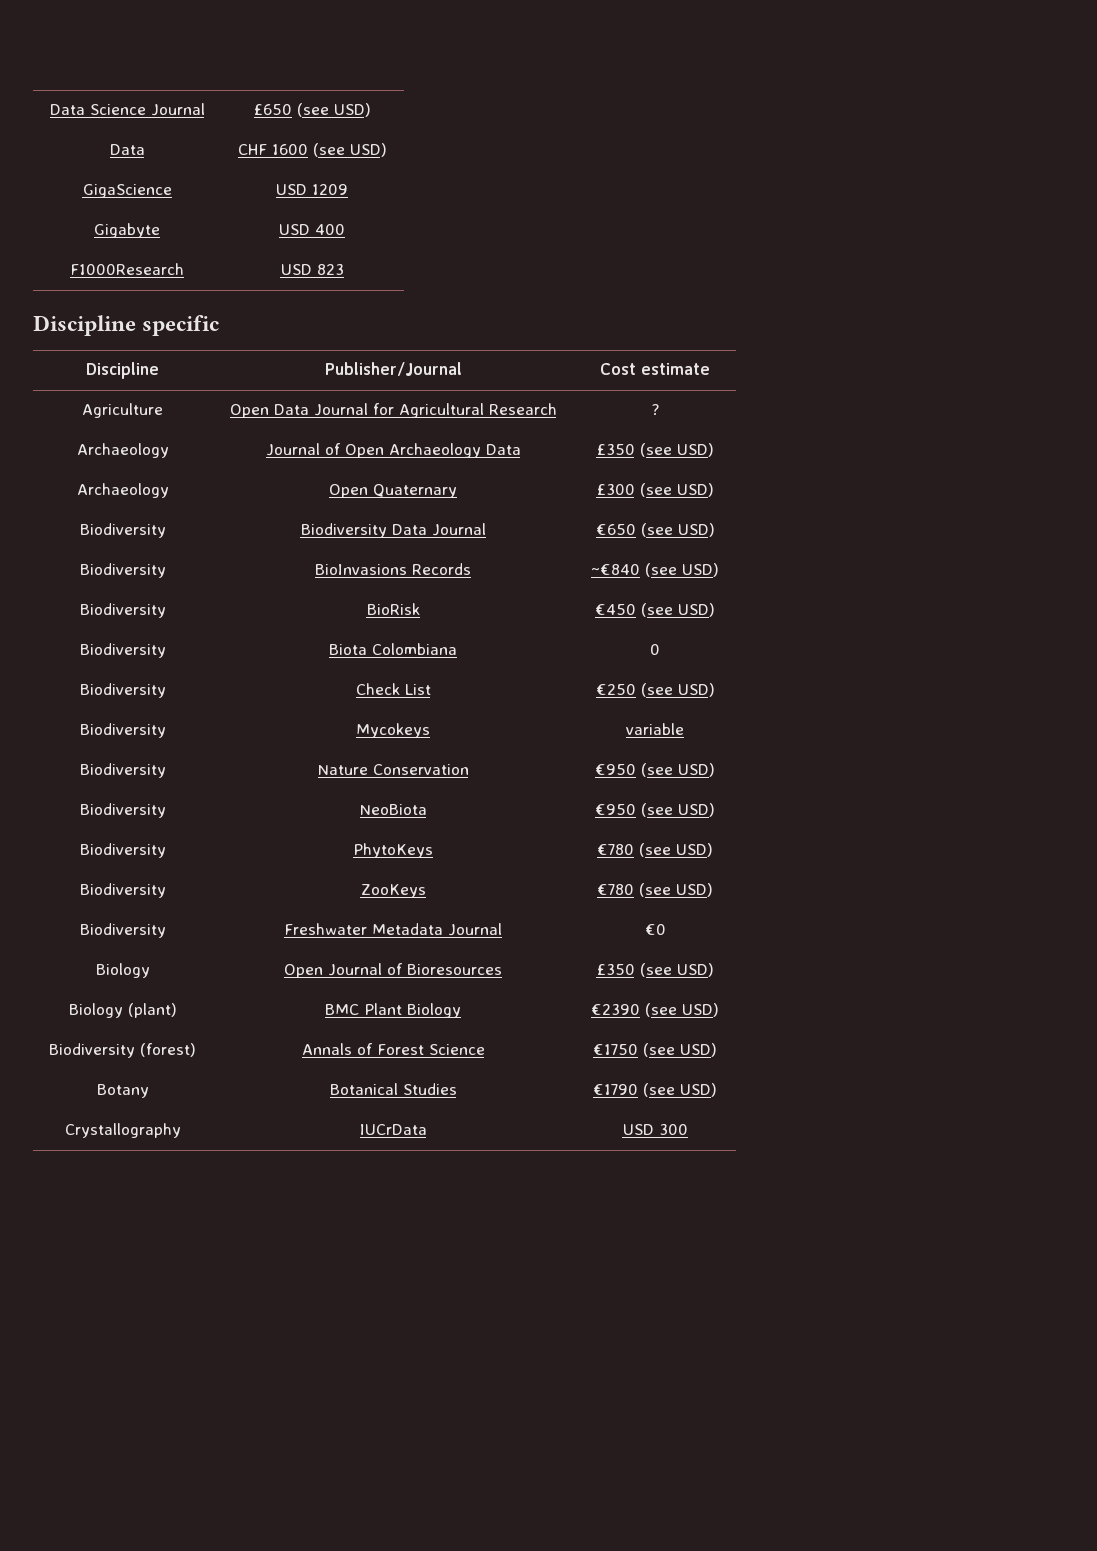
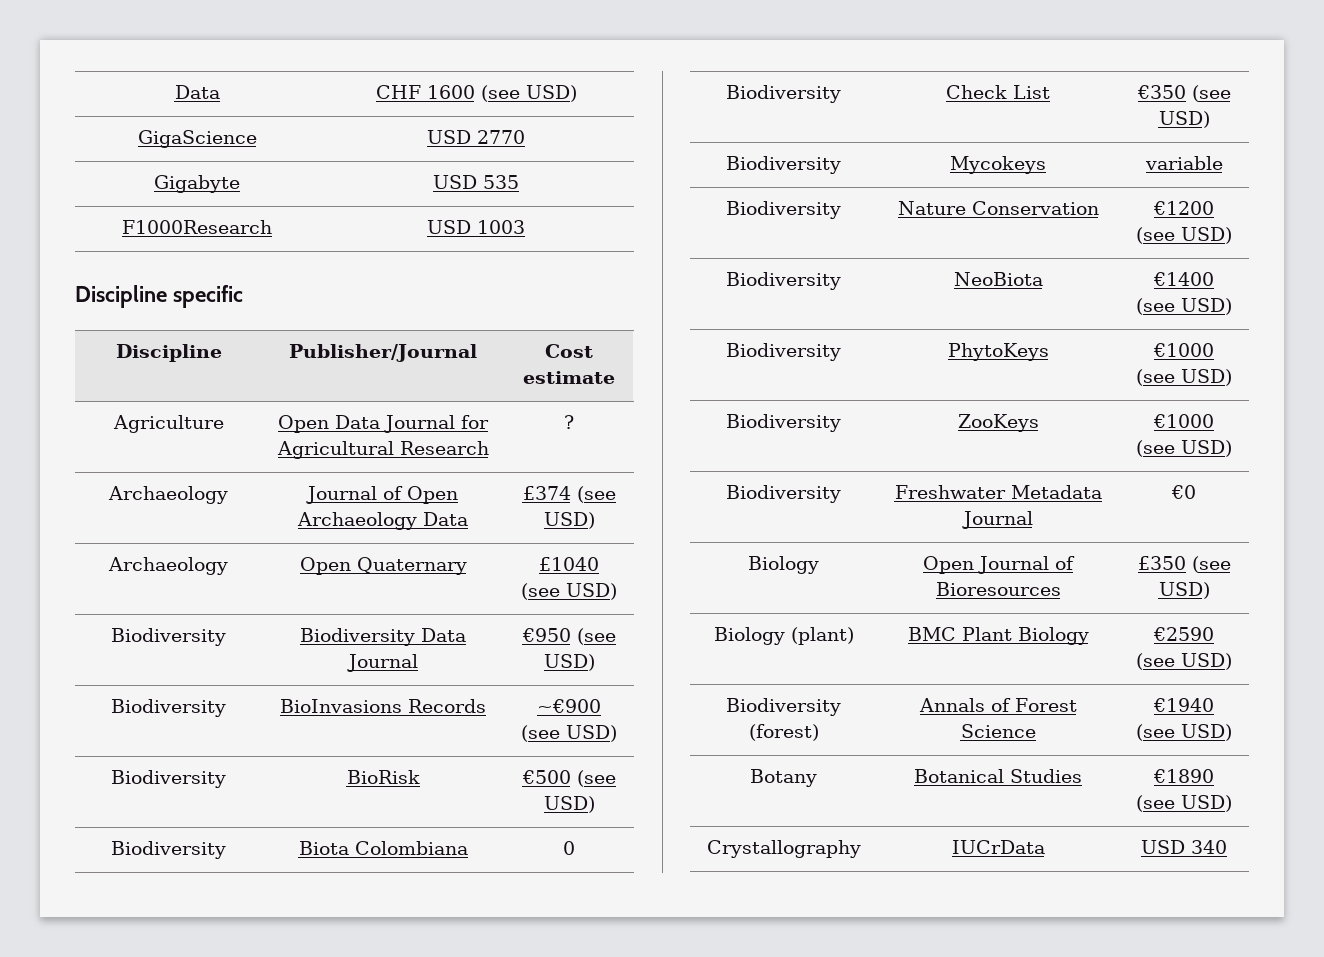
[49,103,205,116] [253,103,371,117] [109,144,145,155] Data Science Journal | £650 (see USD) // Data -> [174,85,220,99] Data
[312,184,348,195] 1209 -> [477,130,525,144] 2770
[315,224,345,235] 400 -> [483,175,519,189] 535
[316,264,344,275] 823 -> [477,220,525,234] 1003
[596,444,635,455] £350 -> [522,486,571,500] £374
[596,484,635,495] £300 -> [539,557,599,571] £1040
[595,524,636,535] €650 -> [521,628,571,642] €950
[591,564,640,575] ~€840 -> [537,699,601,713] ~€900
[595,604,636,615] €450 -> [521,770,571,784] €500
[595,684,636,695] €250 -> [1136,85,1186,99] €350
[595,764,636,775] €950 -> [1153,201,1214,215] €1200
[595,804,636,815] €950 -> [1153,272,1214,286] €1400
[597,844,634,855] €780 -> [1153,343,1214,357] €1000
[597,884,634,895] €780 -> [1153,414,1214,428] €1000
[591,1004,640,1015] €2390 -> [1153,627,1214,641] €2590
[593,1044,638,1055] €1750 -> [1153,698,1214,712] €1940
[593,1084,638,1095] €1790 -> [1153,769,1214,783] €1890
[658,1124,688,1135] 300 -> [1191,840,1227,854] 340

